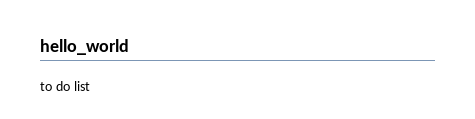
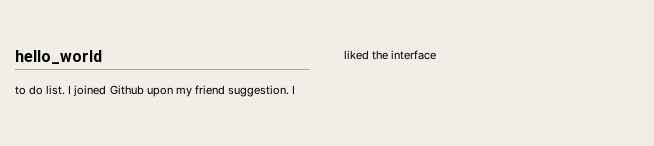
[73,81,90,91] list -> [46,85,296,97] [344,50,437,60] list. I joined Github upon my friend suggestion. I liked the interface

